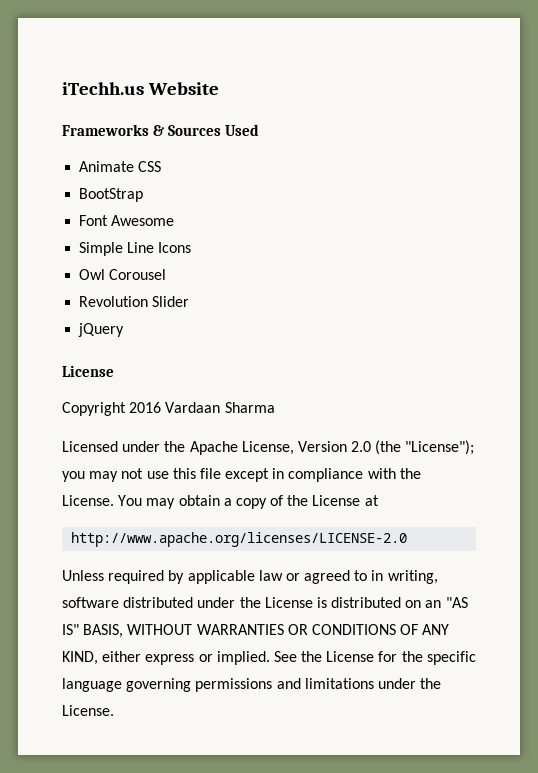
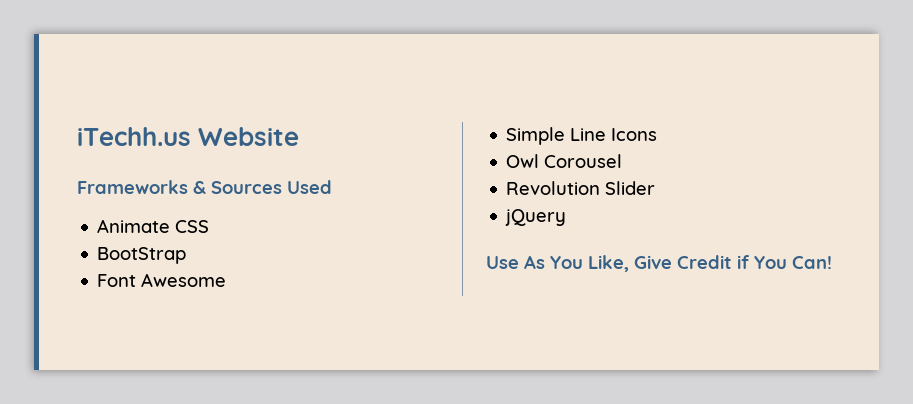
[62,365,114,377] [62,402,275,416] [62,440,475,455] [62,468,421,482] [62,495,379,509] [71,532,408,547] [62,570,438,584] [62,597,468,608] [62,624,450,638] [62,651,476,665] [62,678,442,692] [62,705,114,716] License // Copyright 2016 Vardaan Sharma // Licensed under the Apache License, Version 2.0 (the "License"); you may not use this file except in compliance with the License. You may obtain a copy of the License at // http://www.apache.org/licenses/LICENSE-2.0 // Unless required by applicable law or agreed to in writing, software distributed under the License is distributed on an "AS IS" BASIS, WITHOUT WARRANTIES OR CONDITIONS OF ANY KIND, either express or implied. See the License for the specific language governing permissions and limitations under the License. -> [486,255,832,272] Use As You Like, Give Credit if You Can!

